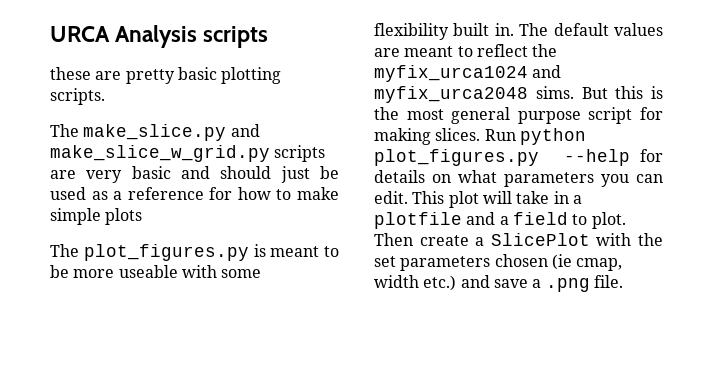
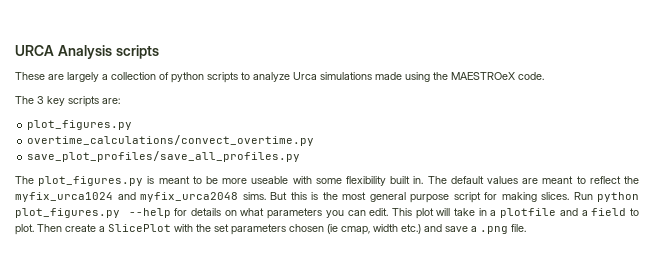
[50,67,282,84] [50,88,105,105] [50,124,260,141] [50,145,326,162] [50,166,339,183] [50,187,340,200] [50,208,143,225] these are pretty basic plotting scripts. // The make_slice.py and make_slice_w_grid.py scripts are very basic and should just be used as a reference for how to make simple plots -> [15,72,544,83] [15,96,120,107] [27,120,133,130] [27,135,315,146] [27,151,301,162] These are largely a collection of python scripts to analyze Urca simulations made using the MAESTROeX code. // The 3 key scripts are: // plot_figures.py // overtime_calculations/convect_overtime.py // save_plot_profiles/save_all_profiles.py

